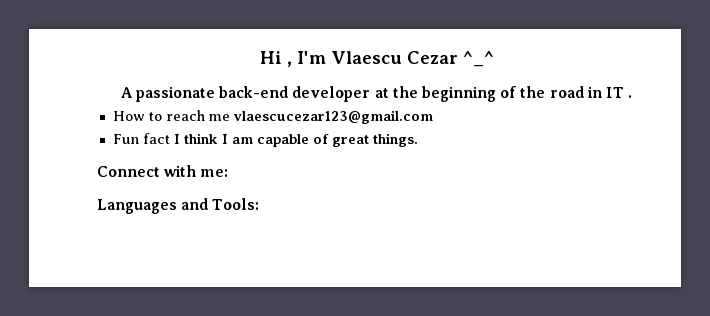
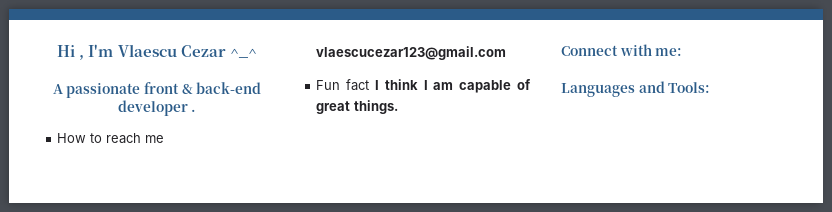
[219,86,624,102] back-end developer at the beginning of the road in IT -> [144,82,262,94] [117,100,188,116] front & back-end developer

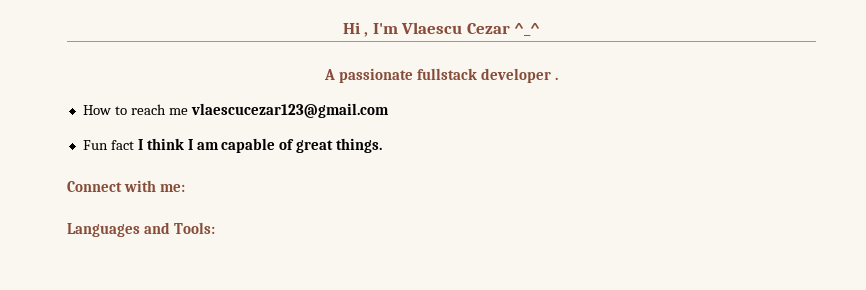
[144,82,262,94] front & back-end -> [417,68,477,80] fullstack

